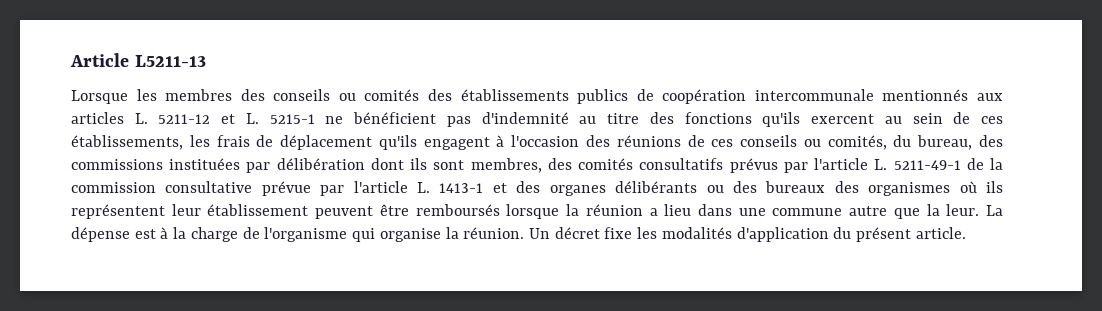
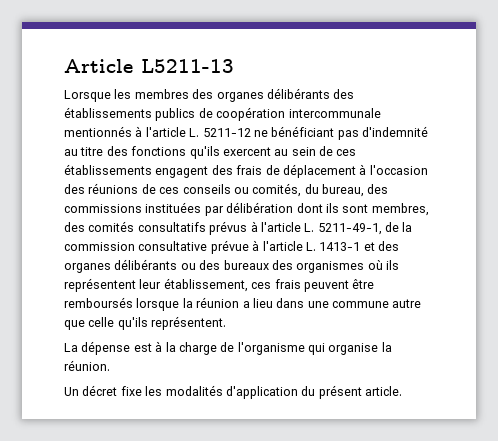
[273,89,420,101] conseils ou comités -> [216,88,330,102] organes délibérants
[976,93,1003,101] [71,112,437,124] aux articles L. 5211-12 et L. 5215-1 ne bénéficient -> [135,126,335,137] à l'article L. 5211-12 ne bénéficiant
[71,135,210,150] établissements, les -> [64,164,233,178] établissements engagent des
[378,135,490,150] qu'ils engagent -> (356, 171) none
[783,158,961,173] par l'article L. 5211-49-1 -> [250,221,382,235] à l'article L. 5211-49-1,
[320,185,345,196] par -> [252,240,260,251] à
[207,204,309,216] établissement -> [163,278,301,292] établissement, ces frais
[926,204,980,216] la leur. -> [88,316,227,330] celle qu'ils représentent. //
(525, 233) none -> (110, 365) //

